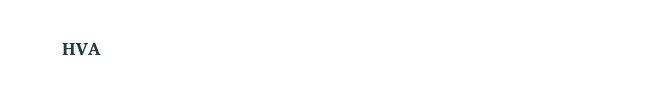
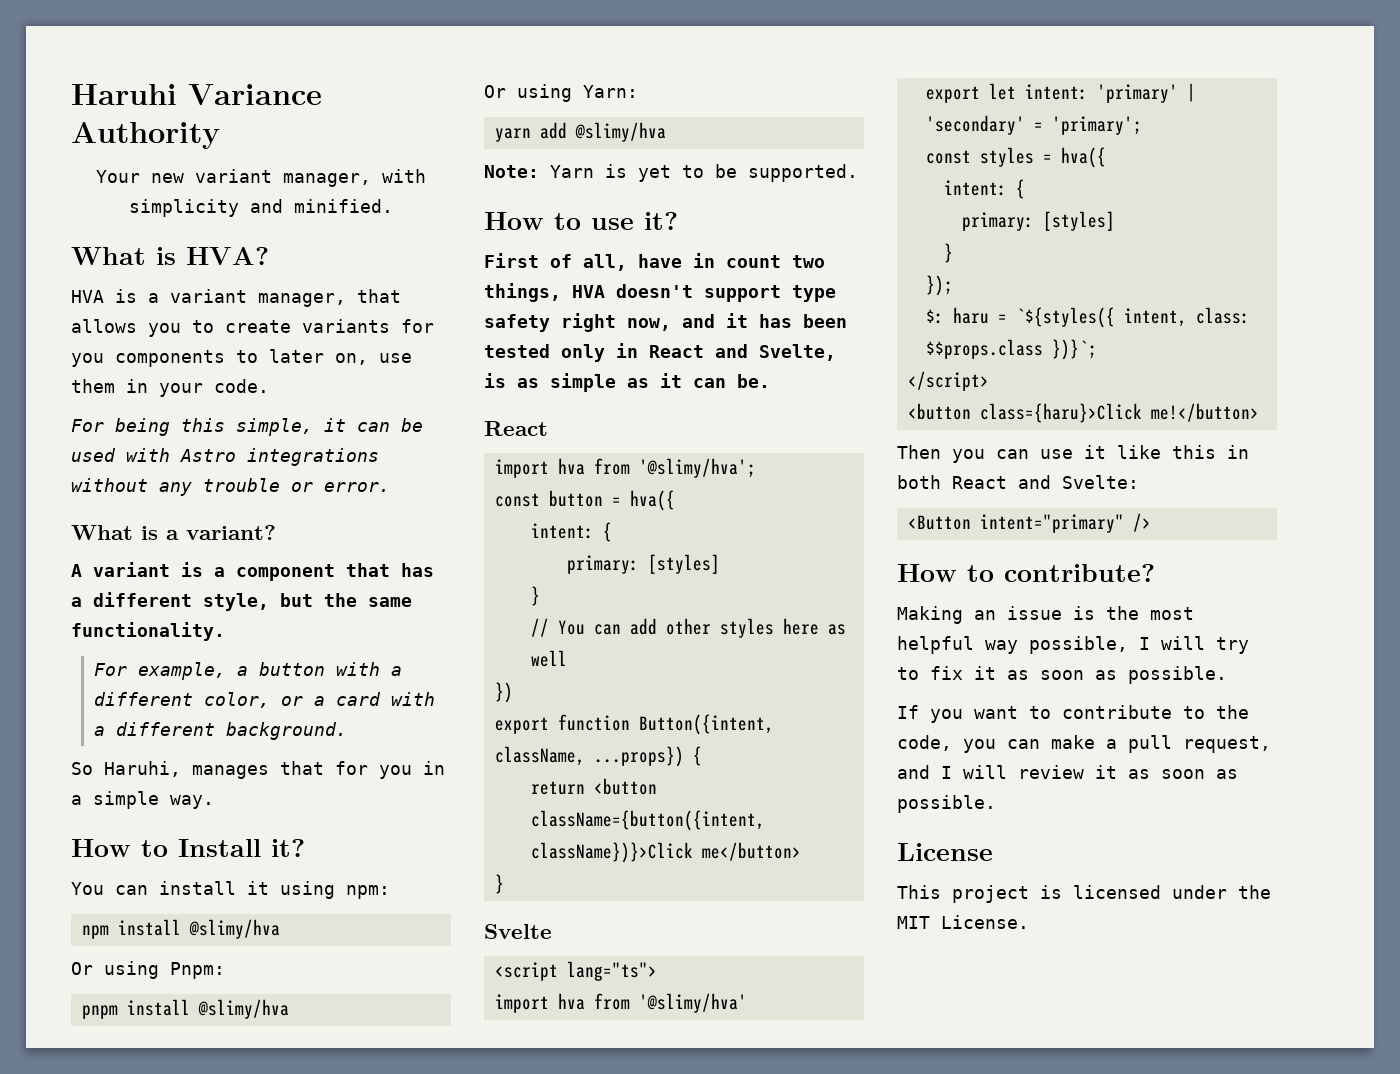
[62,43,101,55] HVA -> [71,84,322,105] [71,122,220,149] [96,169,426,187] [129,199,393,217] [71,247,269,265] [71,289,401,307] [71,319,434,337] [71,349,412,367] [71,379,269,397] [71,418,423,436] [71,448,379,466] [71,478,390,496] [71,525,276,540] [71,562,434,581] [71,592,412,611] [71,622,225,641] [93,662,402,680] [93,692,435,708] [93,722,347,740] [71,761,445,779] [71,791,214,809] [71,839,305,857] [71,881,390,899] [81,919,280,939] [71,961,225,979] [81,999,289,1019] [484,84,638,102] [494,122,666,142] [484,164,858,182] [484,212,678,230] [484,253,825,271] [484,283,836,302] [484,313,847,332] [484,343,836,362] [484,373,770,392] [484,421,548,436] [494,458,756,478] [494,490,675,511] [530,522,612,542] [566,554,720,574] [530,586,540,606] [530,618,846,638] [530,650,567,667] [494,682,513,703] [494,714,774,735] [494,746,702,767] [530,778,657,795] [530,810,765,831] [530,842,801,863] [494,874,504,894] [484,924,552,939] [494,961,657,981] [494,993,747,1013] [925,83,1196,103] [925,115,1142,135] [925,147,1106,168] [943,179,1025,199] [961,211,1115,231] [943,243,953,263] [925,275,953,296] [925,307,1250,328] [925,339,1097,360] [907,371,989,391] [907,403,1259,423] [897,445,1249,463] [897,475,1139,489] [907,513,1151,533] [897,564,1155,582] [897,606,1194,624] [897,636,1249,654] [897,666,1227,684] [897,705,1249,723] [897,735,1271,753] [897,765,1238,779] [897,795,996,813] [897,843,993,861] [897,885,1271,903] [897,915,1029,929] Haruhi Variance Authority // Your new variant manager, with simplicity and minified. // What is HVA? // HVA is a variant manager, that allows you to create variants for you components to later on, use them in your code. // For being this simple, it can be used with Astro integrations without any trouble or error. // What is a variant? // A variant is a component that has a different style, but the same functionality. // For example, a button with a different color, or a card with a different background. // So Haruhi, manages that for you in a simple way. // How to Install it? // You can install it using npm: // npm install @slimy/hva // Or using Pnpm: // pnpm install @slimy/hva // Or using Yarn: // yarn add @slimy/hva // Note: Yarn is yet to be supported. // How to use it? // First of all, have in count two things, HVA doesn't support type safety right now, and it has been tested only in React and Svelte, is as simple as it can be. // React // import hva from '@slimy/hva'; // const button = hva({ // intent: { // primary: [styles] // } // // You can add other styles here as well // }) // export function Button({intent, className, ...props}) { // return <button className={button({intent, className})}>Click me</button> // } // Svelte // <script lang="ts"> // import hva from '@slimy/hva' // export let intent: 'primary' | 'secondary' = 'primary'; // const styles = hva({ // intent: { // primary: [styles] // } // }); // $: haru = `${styles({ intent, class: $$props.class })}`; // </script> // <button class={haru}>Click me!</button> // Then you can use it like this in both React and Svelte: // <Button intent="primary" /> // How to contribute? // Making an issue is the most helpful way possible, I will try to fix it as soon as possible. // If you want to contribute to the code, you can make a pull request, and I will review it as soon as possible. // License // This project is licensed under the MIT License.

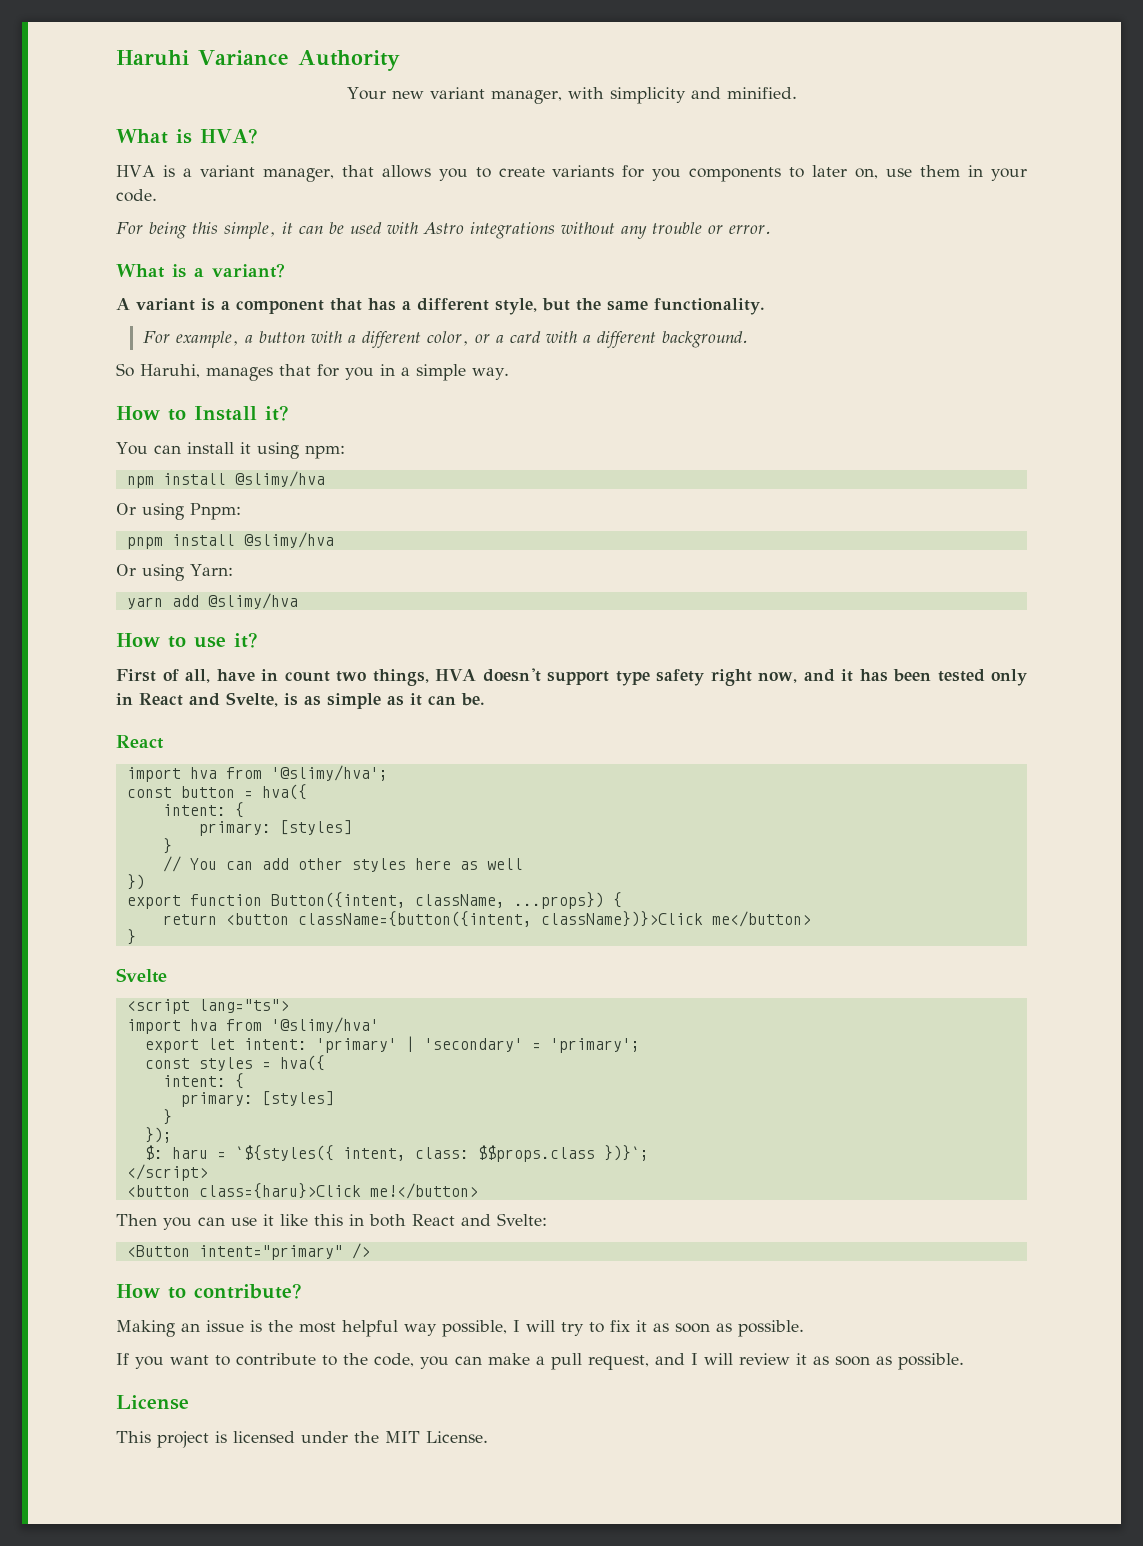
[484,164,858,182] // Note: Yarn is yet to be supported. -> (298, 601) none

